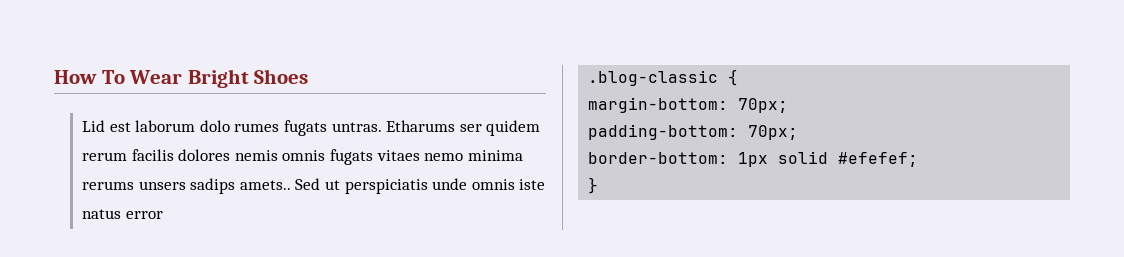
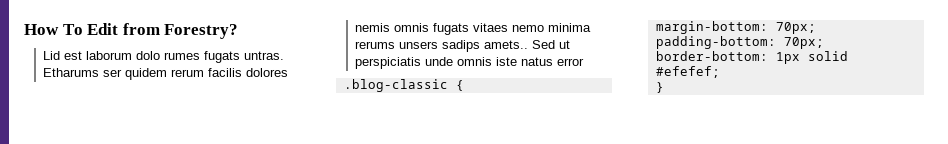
[129,69,309,88] Wear Bright Shoes -> [87,23,239,39] Edit from Forestry?

